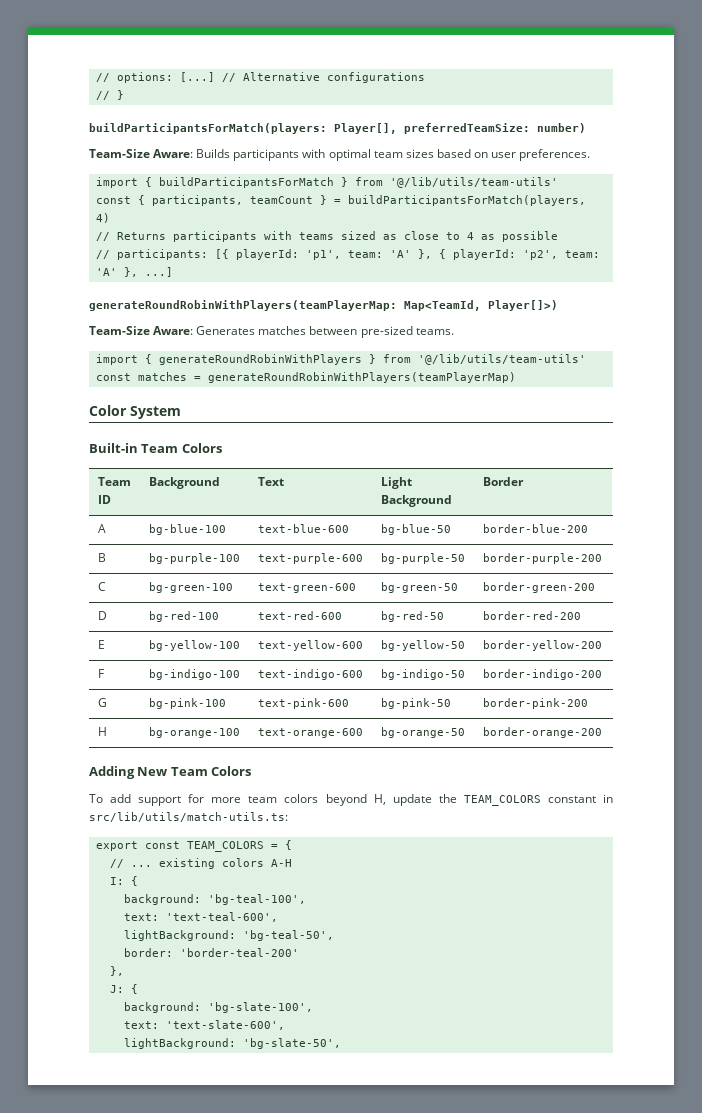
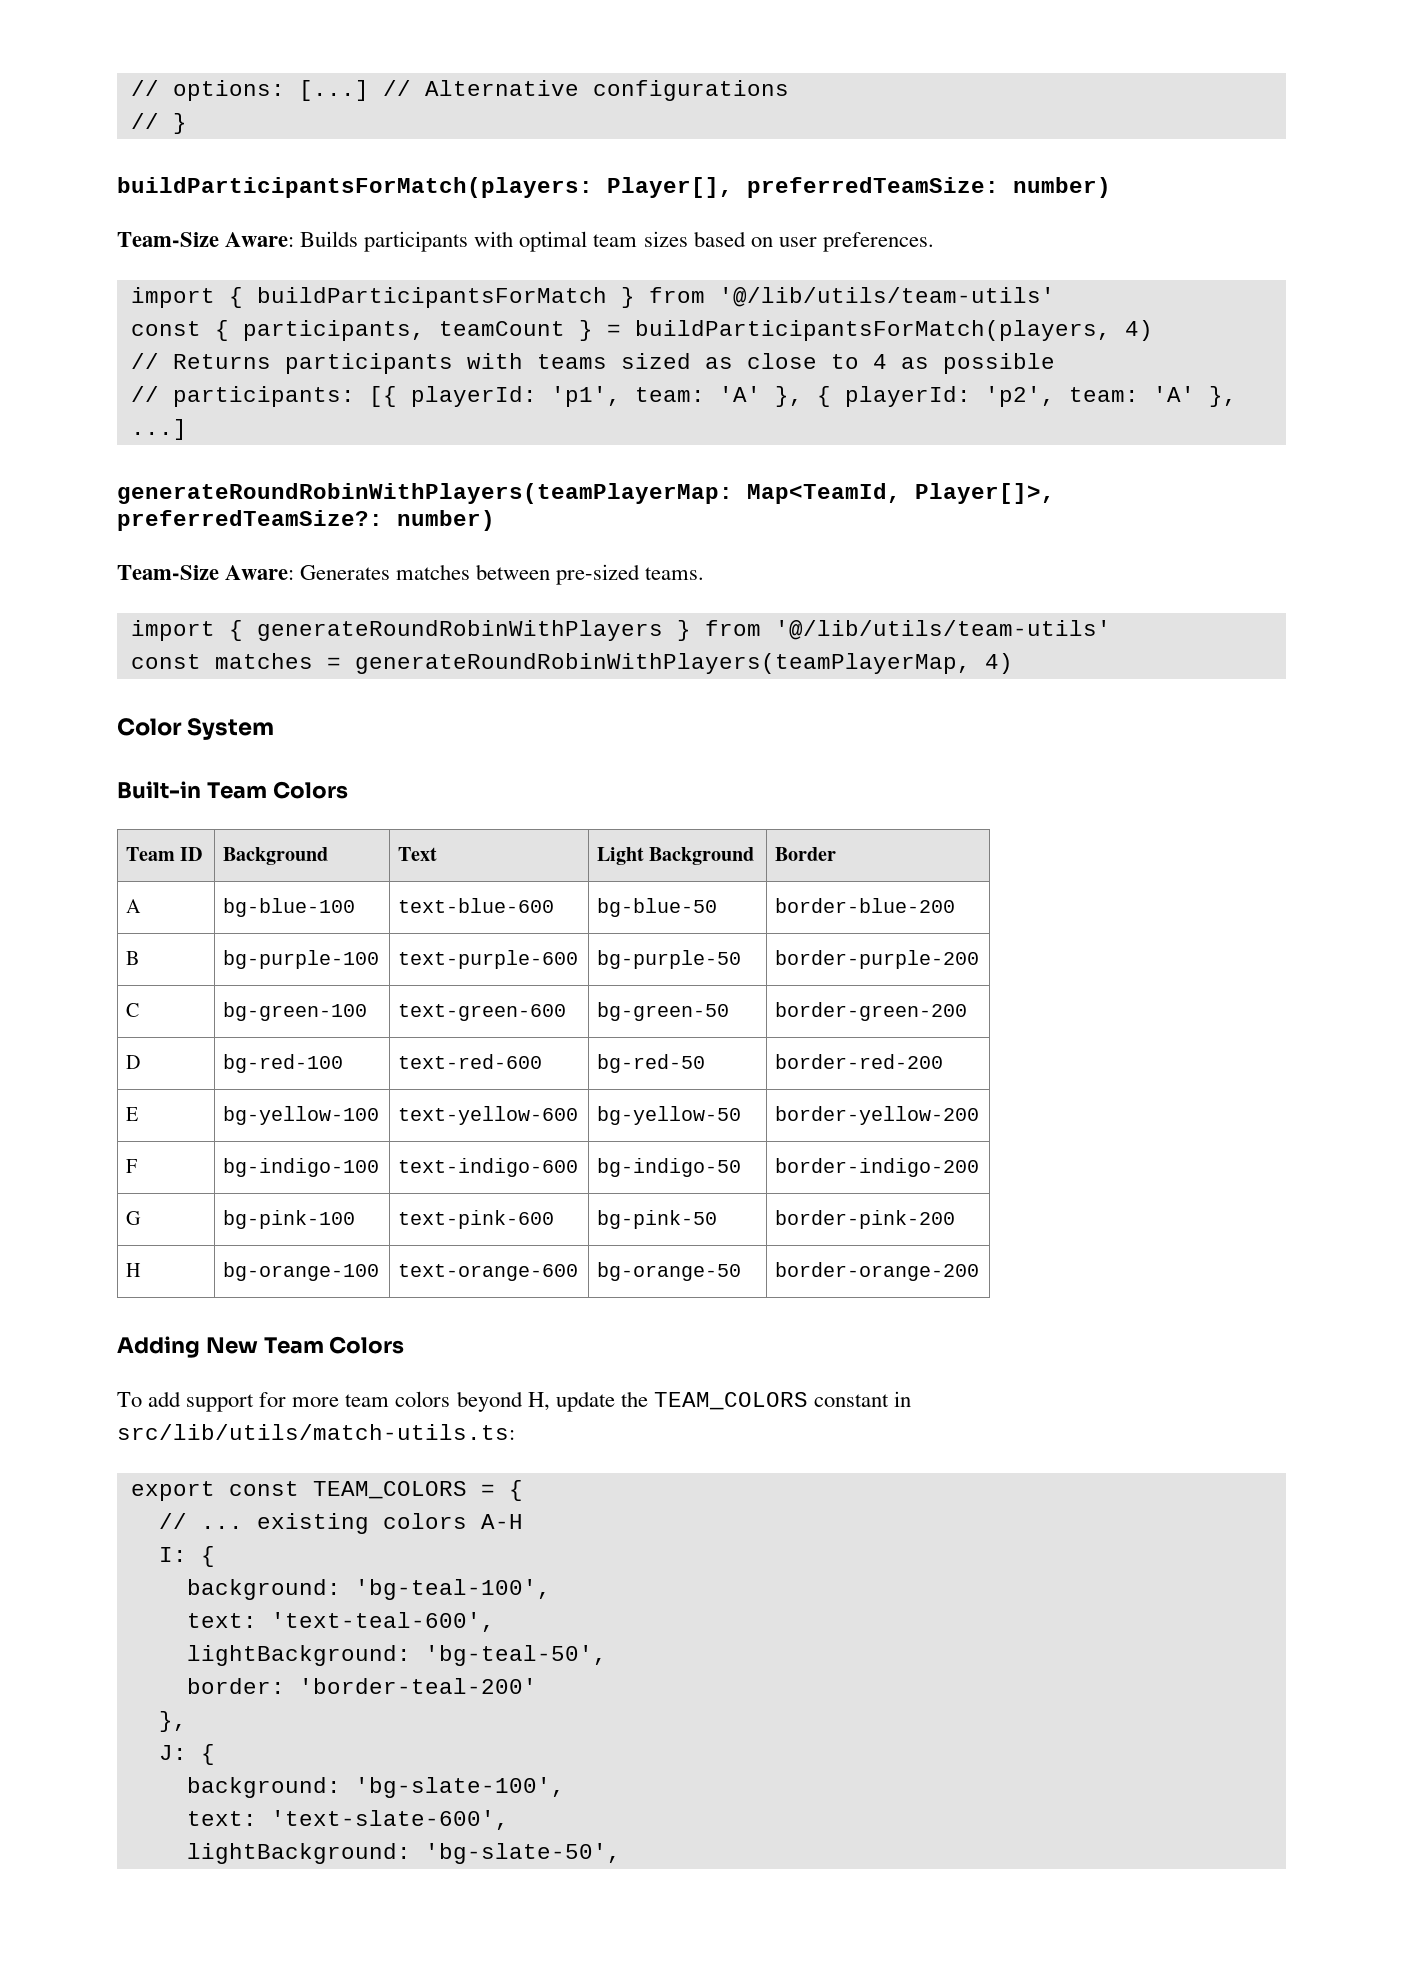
[488,300,558,311] Player[]>) -> [915,483,1055,504] [117,510,495,531] Player[]>, preferredTeamSize?: number)
[207,372,516,383] generateRoundRobinWithPlayers(teamPlayerMap) -> [354,653,1013,674] generateRoundRobinWithPlayers(teamPlayerMap, 4)

